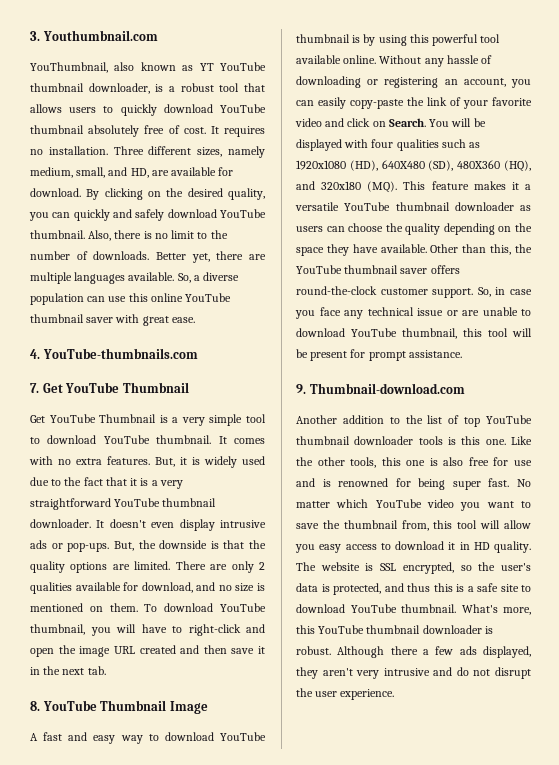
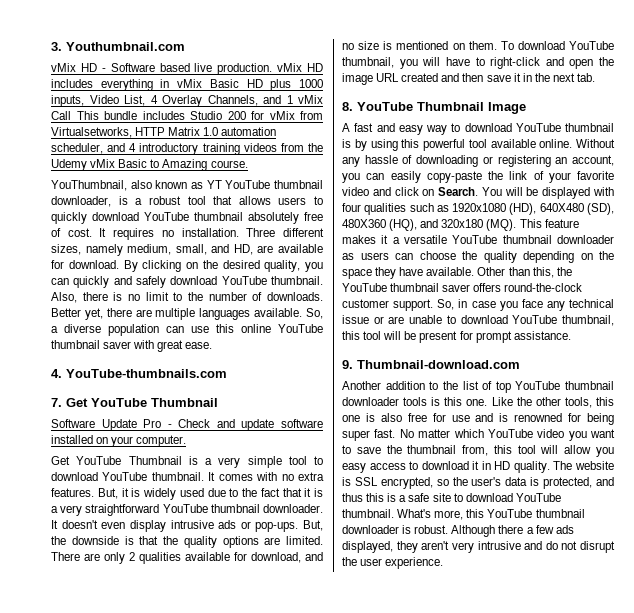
(158, 35) none -> [51,63,323,75] [51,79,323,91] [51,95,323,107] [51,111,323,120] [51,127,277,138] [51,143,323,155] [51,159,248,171] // vMix HD - Software based live production. vMix HD includes everything in vMix Basic HD plus 1000 inputs, Video List, 4 Overlay Channels, and 1 vMix Call This bundle includes Studio 200 for vMix from Virtualsetworks, HTTP Matrix 1.0 automation scheduler, and 4 introductory training videos from the Udemy vMix Basic to Amazing course.
(189, 387) none -> [51,419,323,431] [51,435,187,447] // Software Update Pro - Check and update software installed on your computer.

